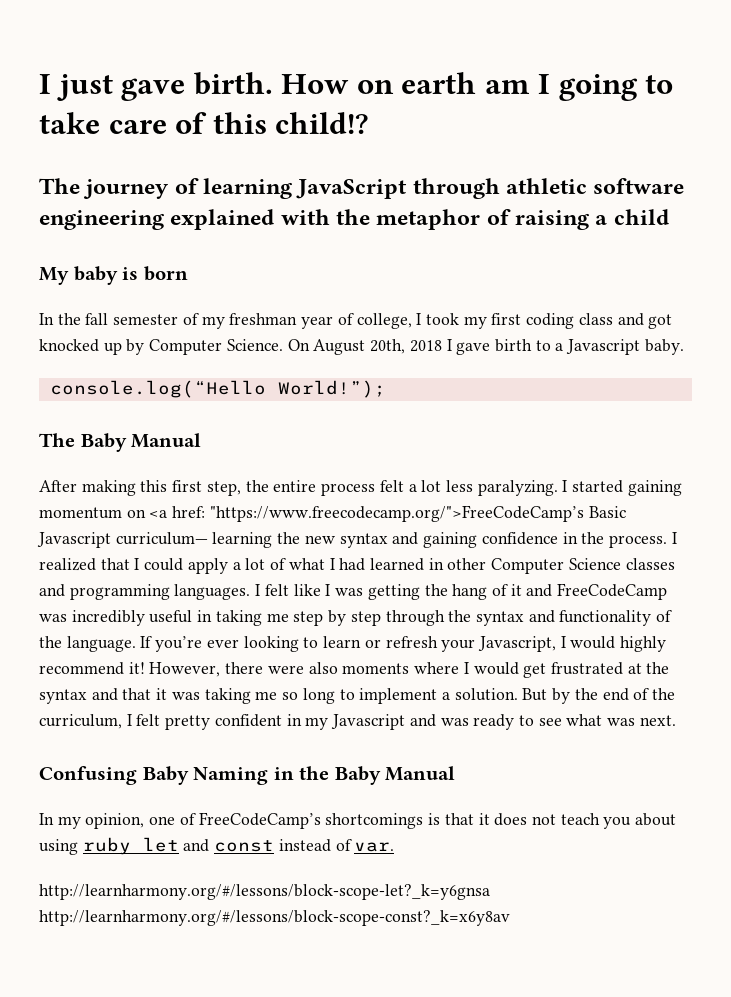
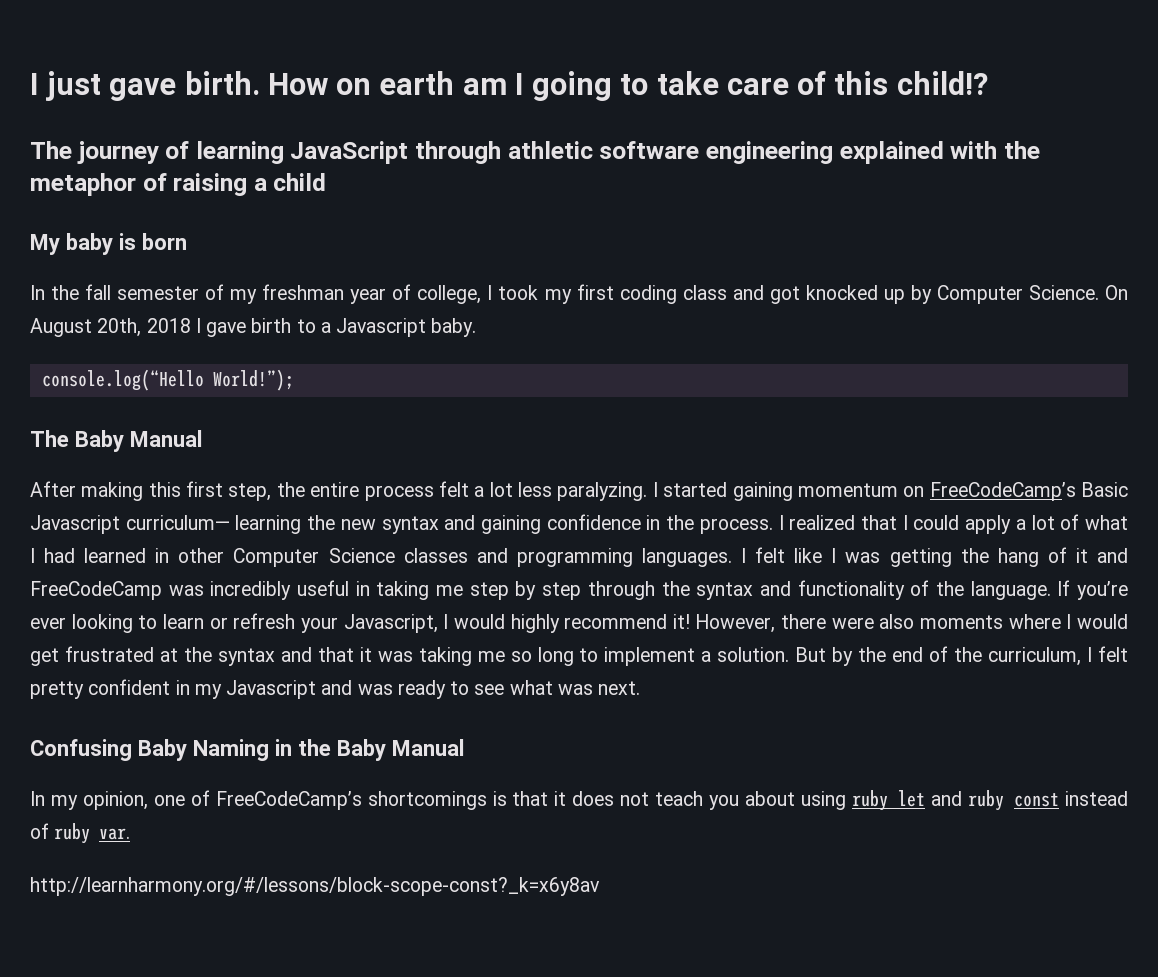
[149,505,584,522] <a href: "https://www.freecodecamp.org/">FreeCodeCamp’s -> [929,482,1076,501] FreeCodeCamp’s
(210, 845) none -> [967,790,1004,811] ruby
(352, 845) none -> [54,823,91,844] ruby
[39,884,490,900] http://learnharmony.org/#/lessons/block-scope-let?_k=y6gnsa -> (131, 834) none

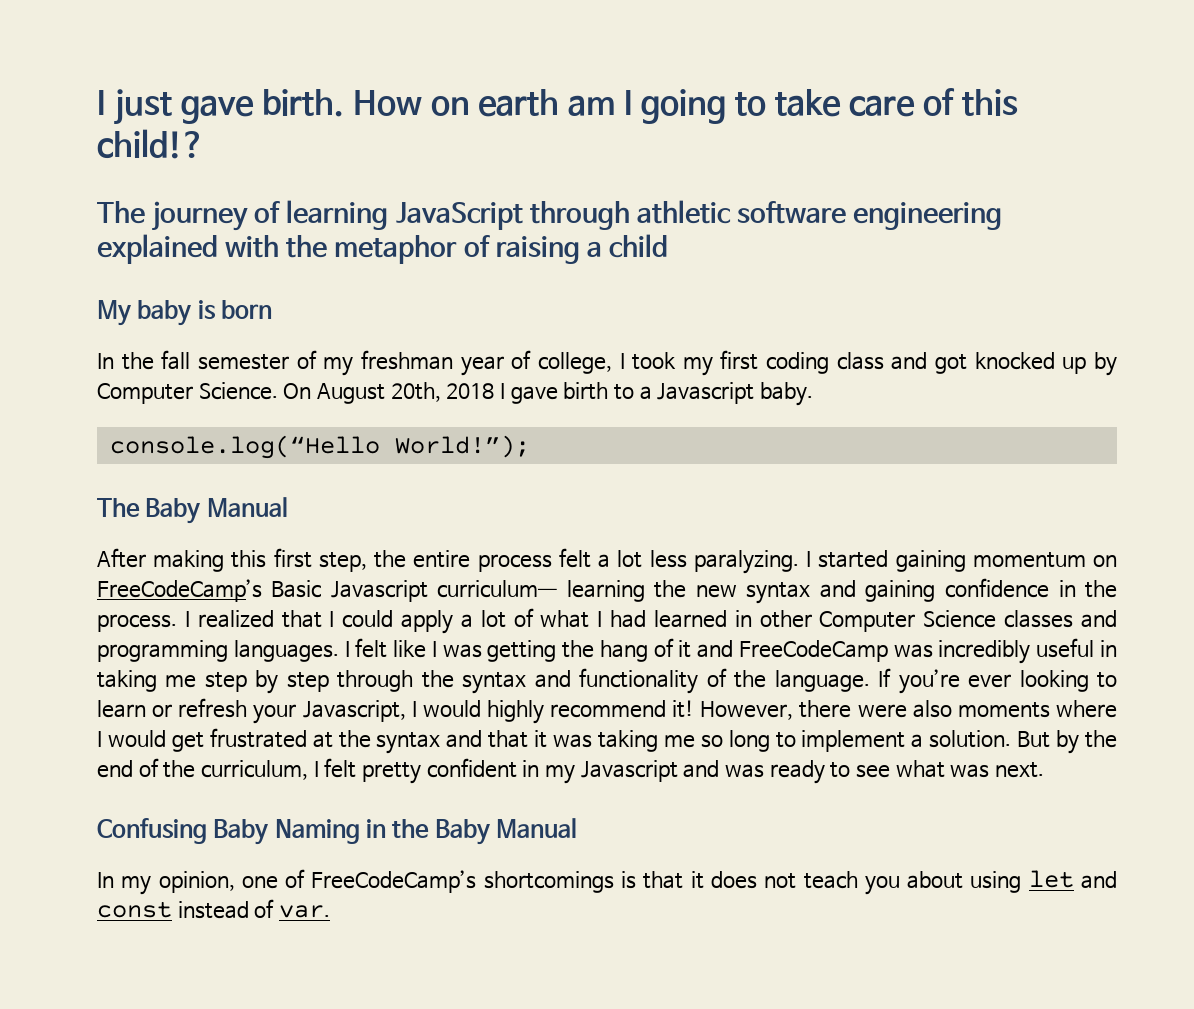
[851,790,888,811] ruby -> (1022, 882) none
[967,790,1004,811] ruby -> (1118, 880) none
[54,823,91,844] ruby -> (275, 908) none
[30,877,600,896] // http://learnharmony.org/#/lessons/block-scope-const?_k=x6y8av -> (331, 911) none

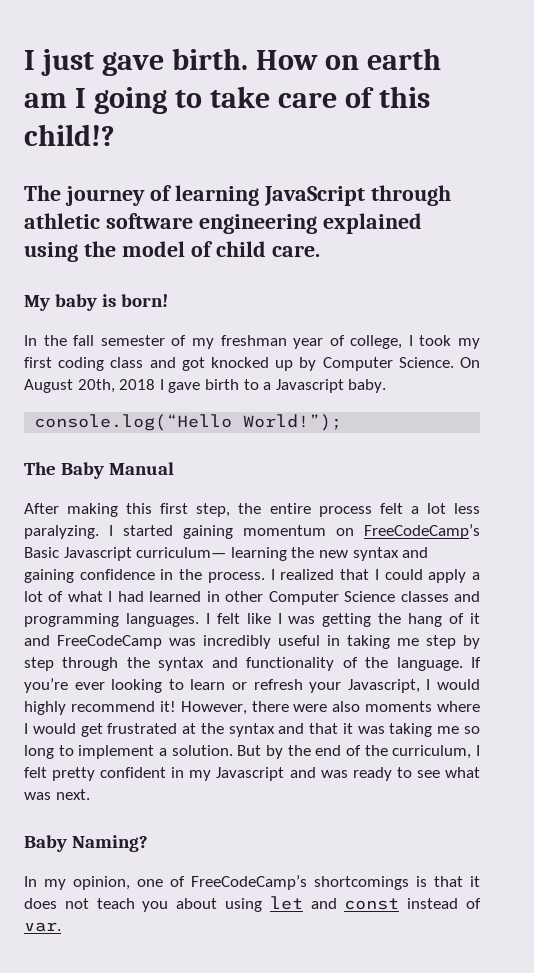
[225,235,602,264] with the metaphor of raising a -> [24,241,213,262] using the model of
(669, 246) none -> [271,245,320,257] care.
[221,300,273,319] born -> [121,294,169,307] born!
[97,818,578,845] Confusing Baby Naming in the Baby Manual -> [24,835,149,852] Baby Naming?

